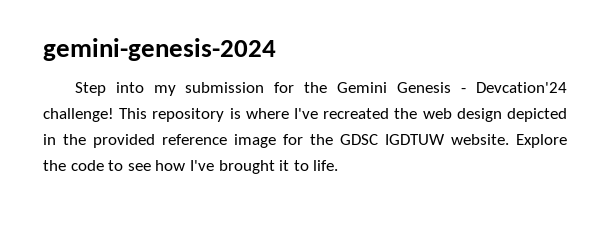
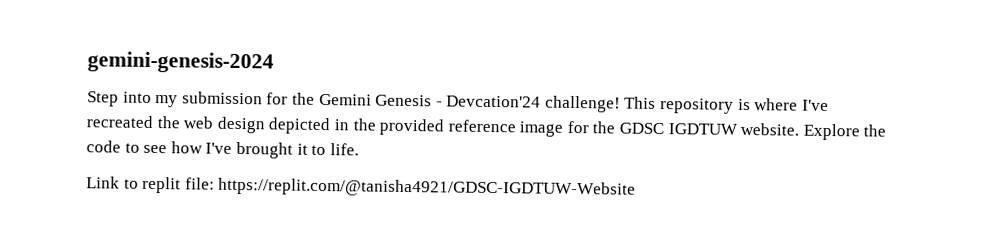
(339, 165) none -> [86,176,637,199] // Link to replit file: https://replit.com/@tanisha4921/GDSC-IGDTUW-Website

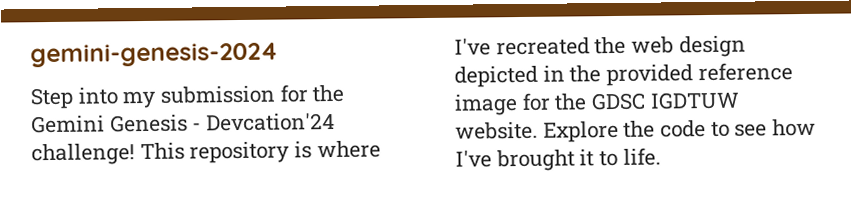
[86,176,637,199] // Link to replit file: https://replit.com/@tanisha4921/GDSC-IGDTUW-Website -> (661, 156) none

